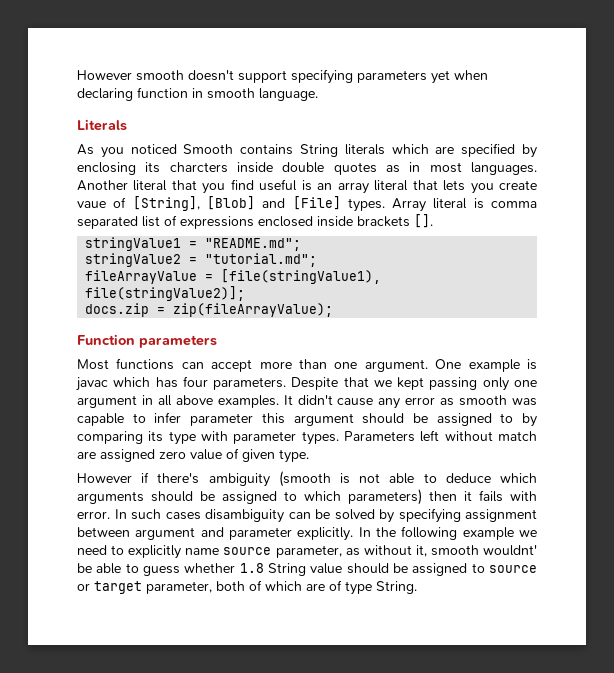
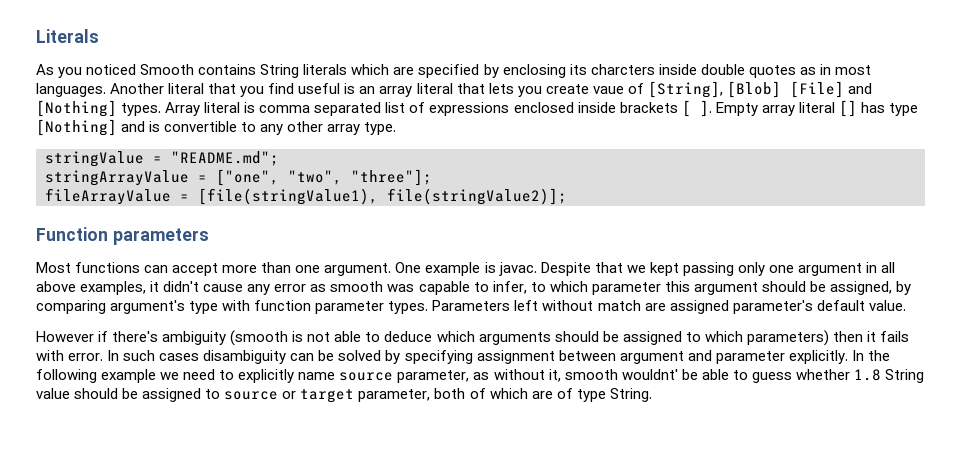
[77,69,488,84] [77,87,318,101] However smooth doesn't support specifying parameters yet when declaring function in smooth language. // -> (36, 36) none
[262,196,341,210] and [File] -> [789,81,872,98] [36,100,117,117] [File] and [Nothing]
[414,214,433,228] [85,237,302,251] [85,253,318,267] []. // stringValue1 = "README.md"; // stringValue2 = "tutorial.md"; -> [681,100,918,117] [36,119,397,136] [45,151,279,167] [45,169,432,186] [ ]. Empty array literal [] has type [Nothing] and is convertible to any other array type. // stringValue = "README.md"; // stringArrayValue = ["one", "two", "three"];
[85,303,334,317] // docs.zip = zip(fileArrayValue); -> (567, 196) none
[76,376,287,391] javac which has four parameters. -> [498,262,537,276] javac.
[217,395,293,408] examples. It -> [80,281,160,295] examples, it
[154,412,182,423] infer -> [492,281,588,294] infer, to which
[436,413,514,426] assigned to -> [829,281,892,295] assigned,
[148,431,164,442] its -> [110,300,186,314] argument's
(228, 436) none -> [254,300,312,311] function
[159,448,309,463] zero value of given type. -> [732,300,906,314] parameter's default value.

